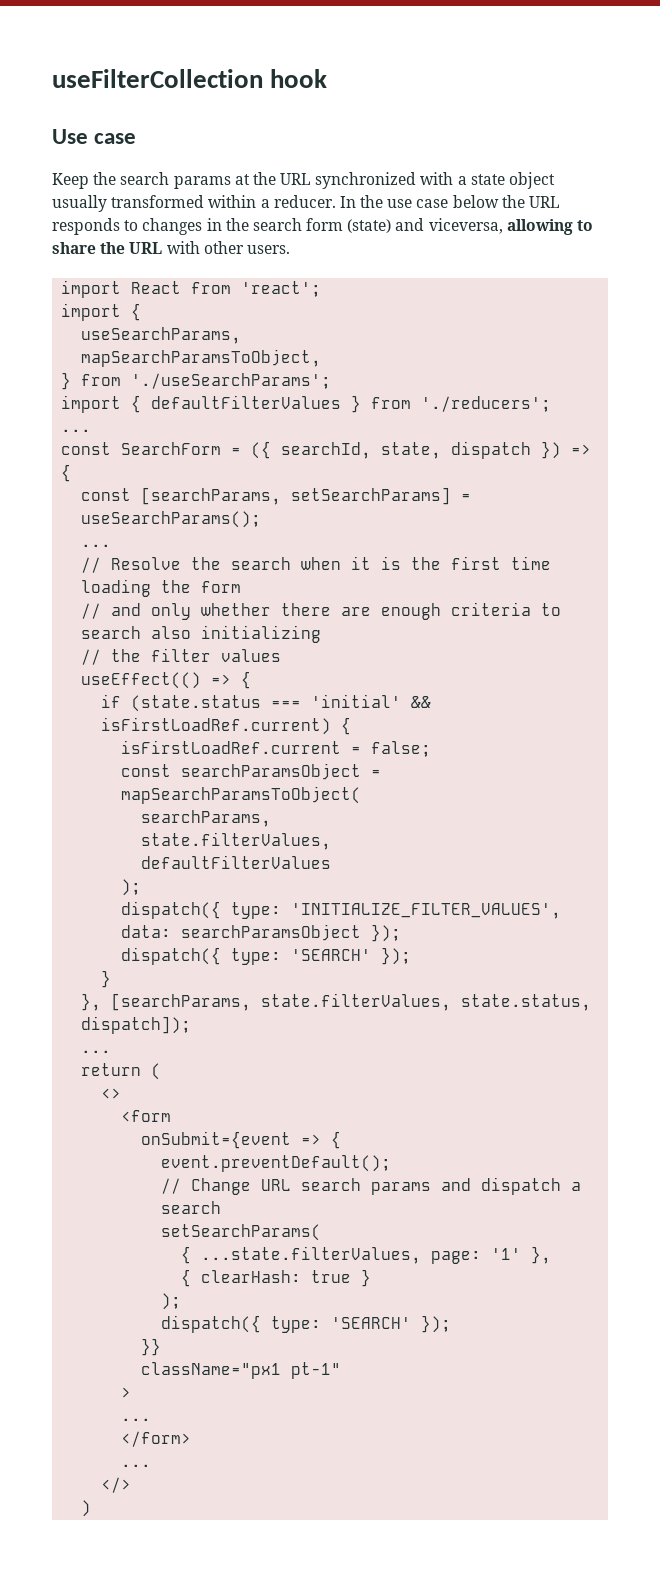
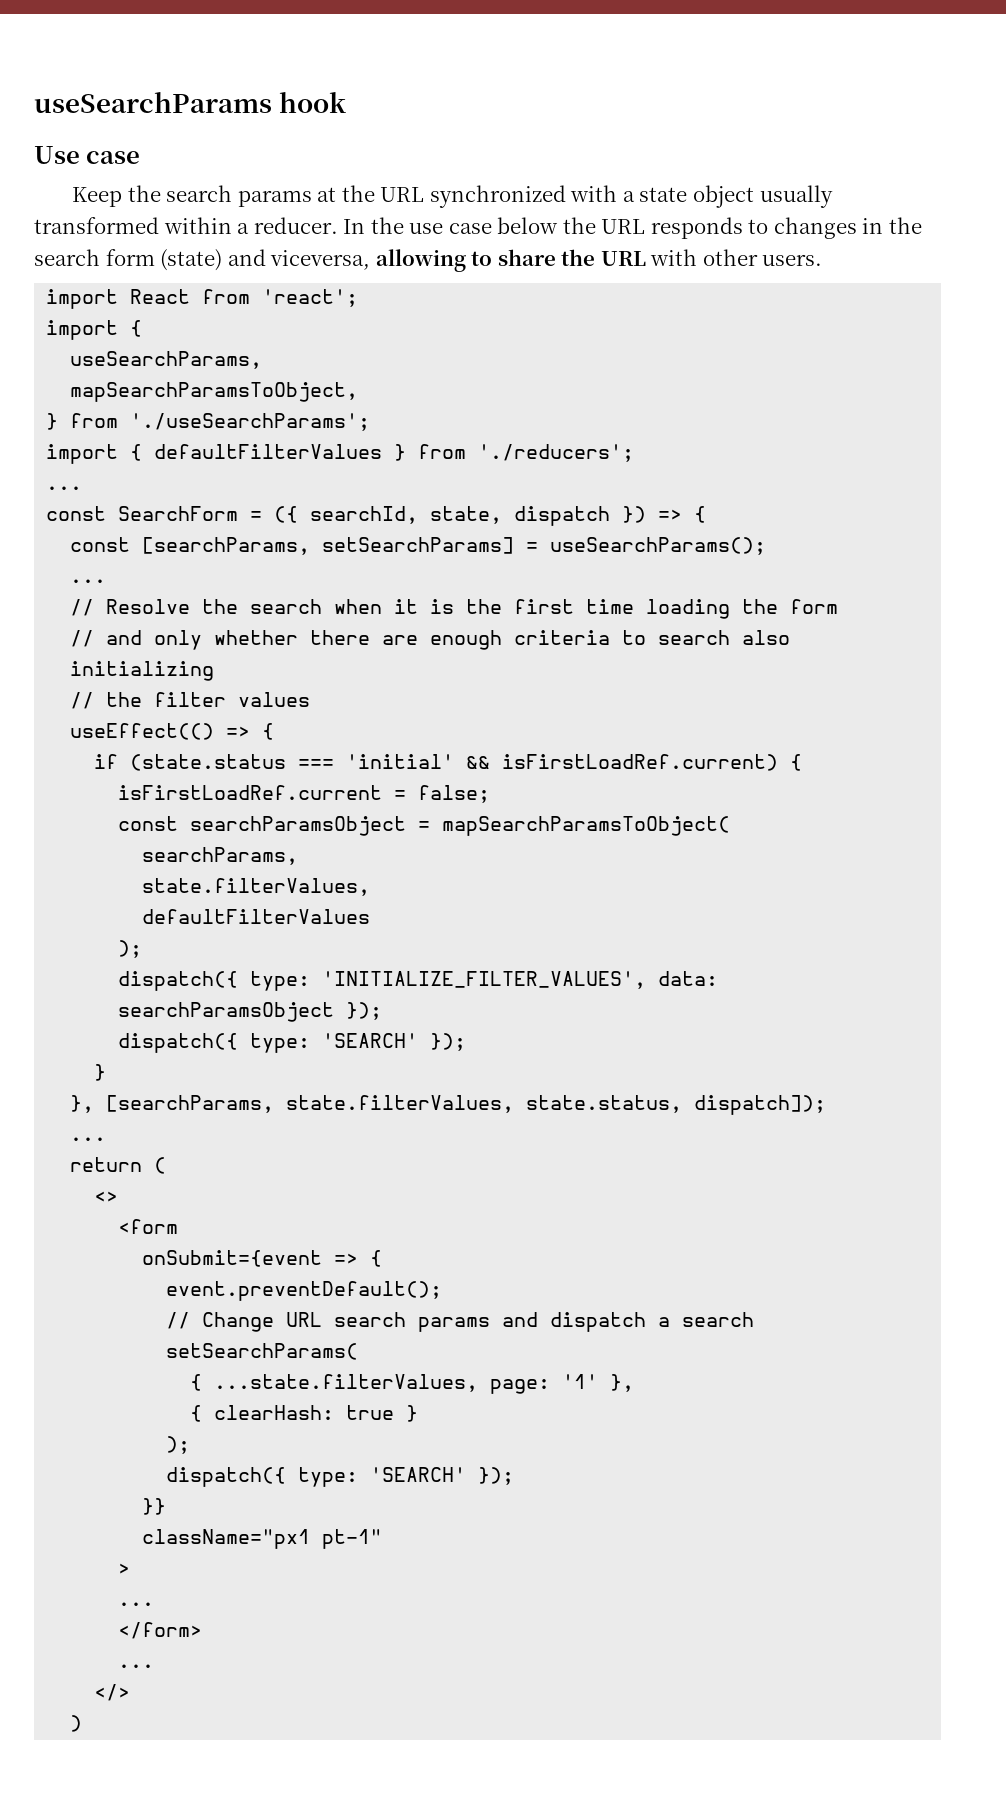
[52,69,263,88] useFilterCollection -> [34,92,272,113] useSearchParams

